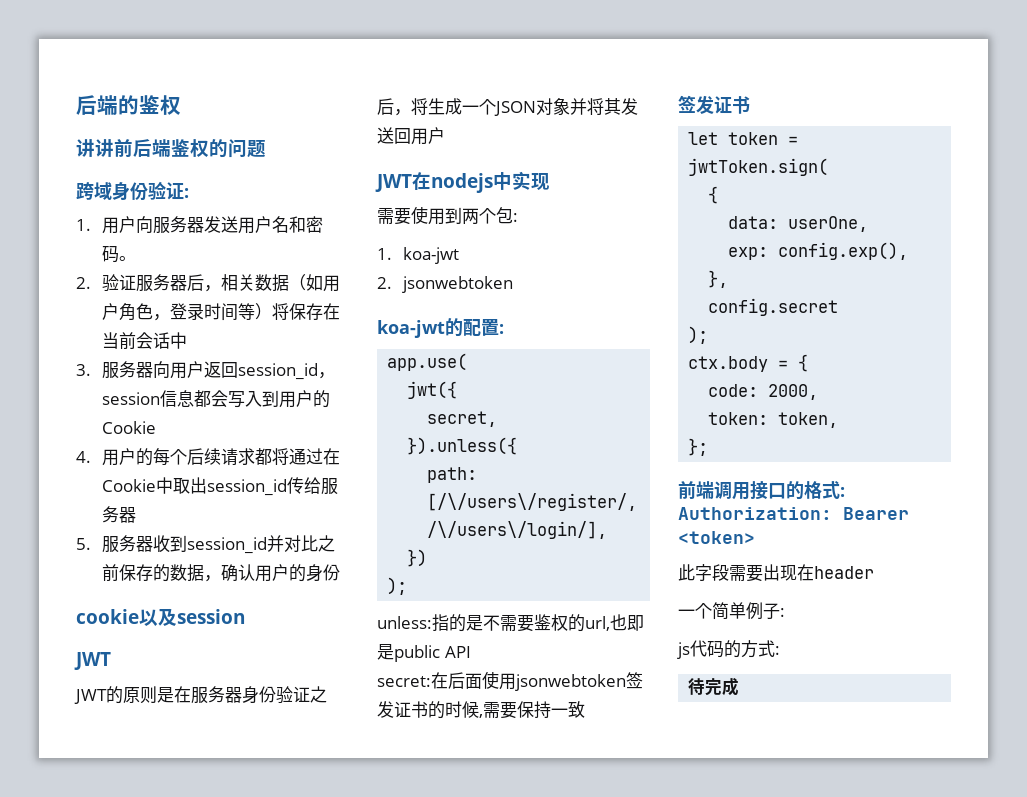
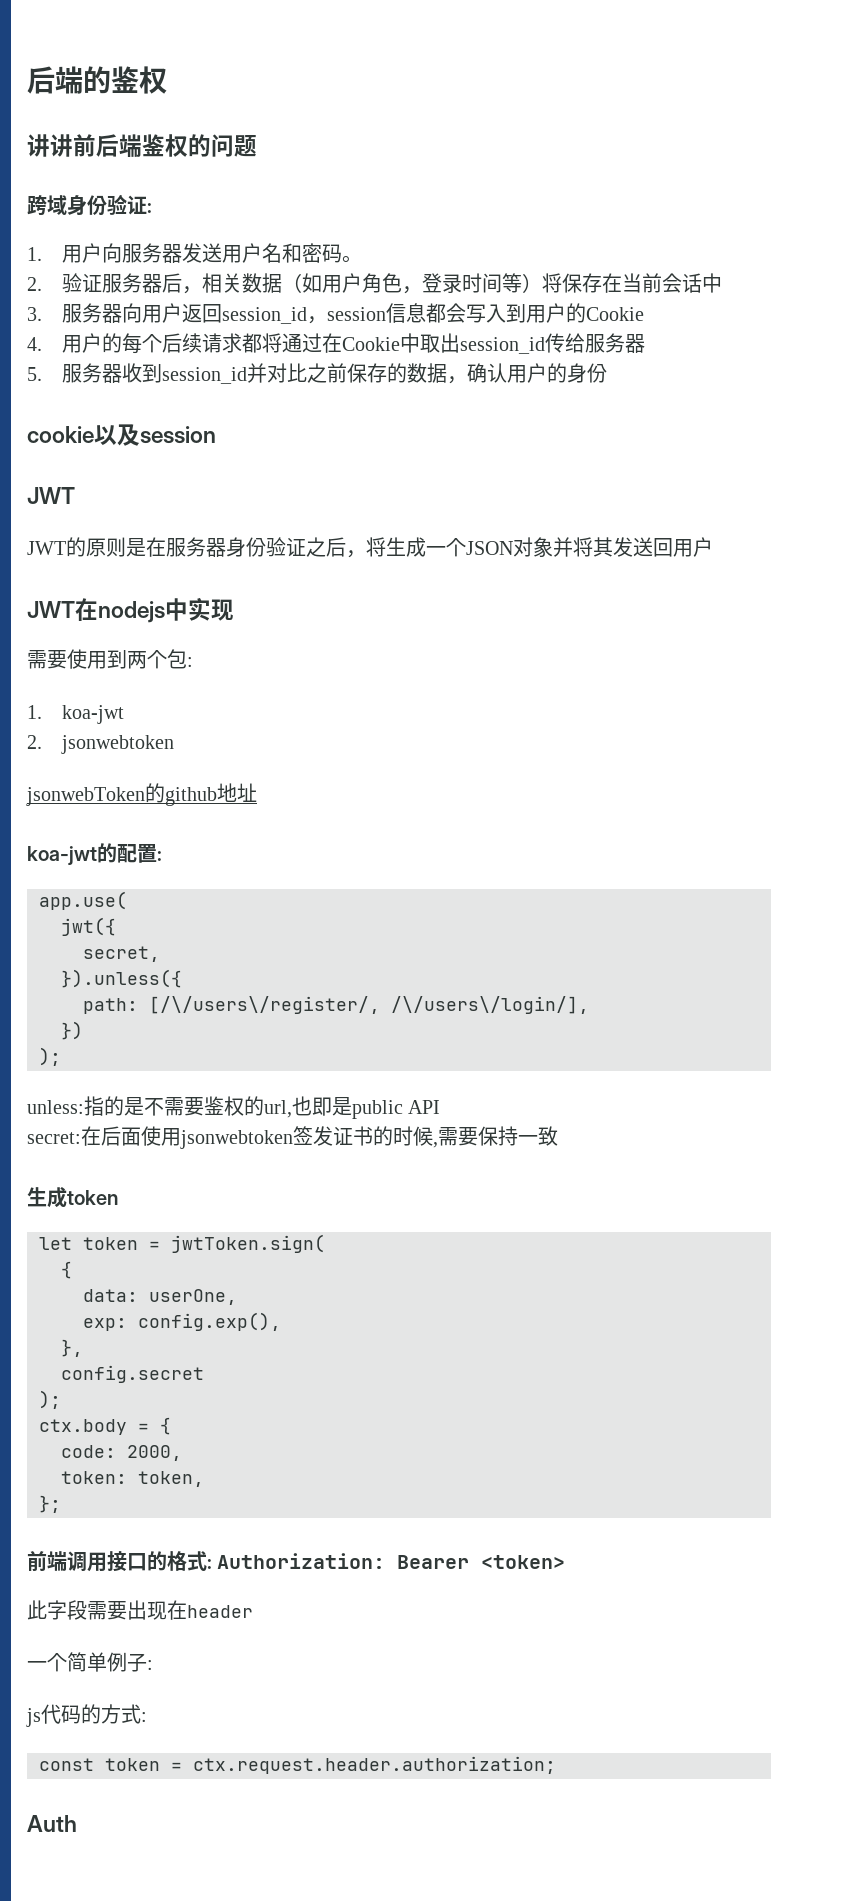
(514, 284) none -> [26,783,257,806] // jsonwebToken的github地址
[678,95,750,114] 签发证书 -> [27,1186,118,1208] 生成token
[688,677,740,696] 待完成 -> [39,1756,556,1774] [27,1815,77,1832] const token = ctx.request.header.authorization; // Auth

